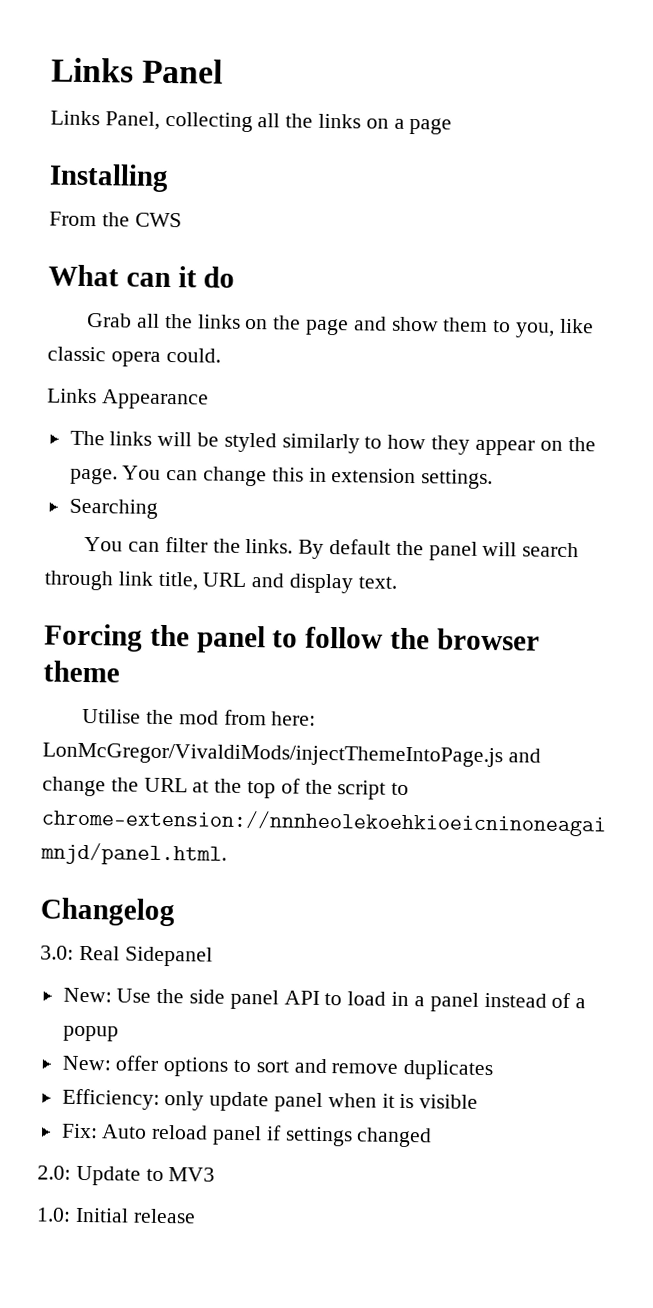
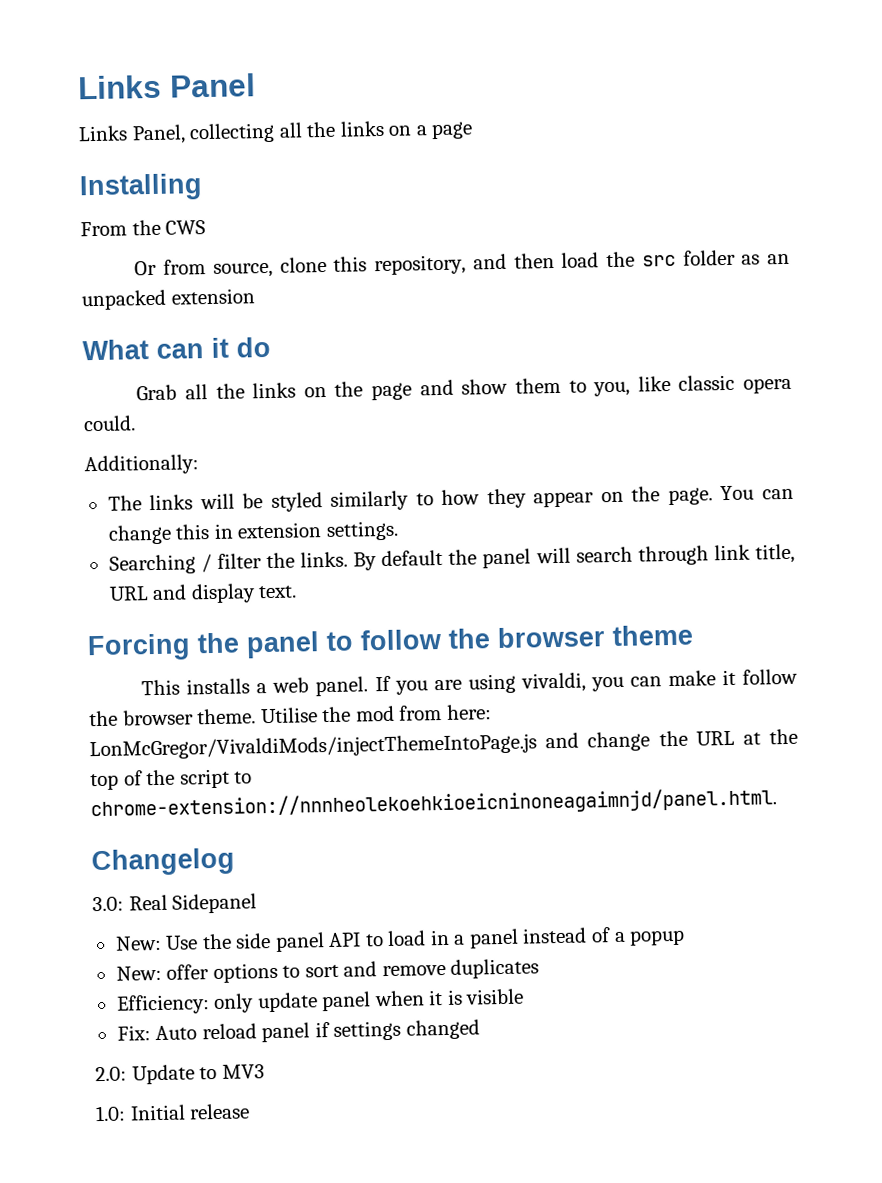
(182, 220) none -> [134,249,791,278] [81,288,255,311] // Or from source, clone this repository, and then load the src folder as an unpacked extension
[47,388,209,410] Links Appearance -> [84,454,199,476] Additionally:
[84,536,160,552] // You can -> [200,554,212,573] /
(120, 671) none -> [141,668,798,697] [89,708,257,727] This installs a web panel. If you are using vivaldi, you can make it follow the browser theme.

